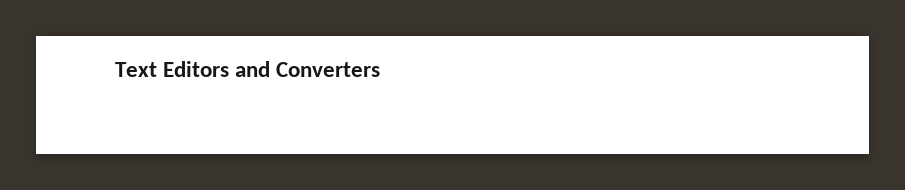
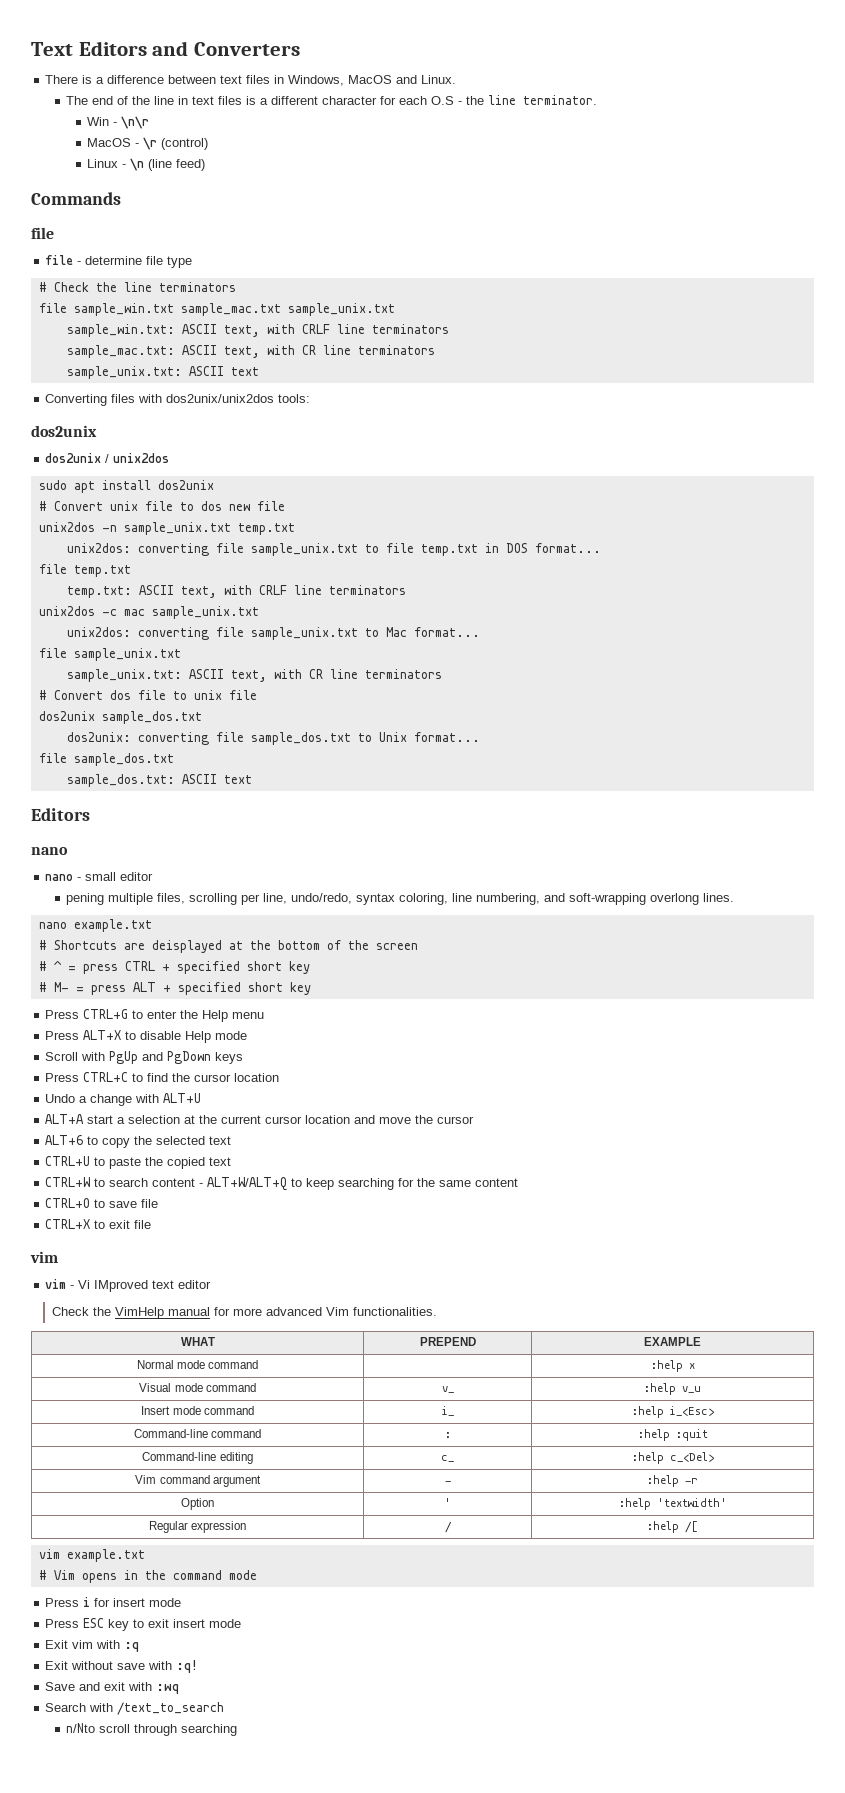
(381, 69) none -> [45,75,457,86] [66,95,598,105] [87,116,150,129] [87,137,209,150] [87,158,206,171] [31,192,121,205] [31,227,54,239] [45,255,193,268] [38,282,236,292] [38,303,395,316] [66,324,449,337] [66,345,435,358] [66,366,259,379] [45,394,311,406] [31,425,97,437] [45,453,170,463] [38,480,214,493] [38,501,285,511] [38,522,295,535] [66,543,601,556] [38,564,131,577] [66,585,406,598] [38,606,259,619] [66,627,480,640] [38,648,181,661] [66,669,442,682] [38,690,257,700] [38,711,202,724] [66,732,480,745] [38,753,174,766] [66,774,252,787] [31,808,90,821] [31,847,68,855] [45,872,154,881] [66,893,735,905] [38,919,152,932] [38,940,418,953] [38,961,310,974] [38,982,311,995] [45,1009,265,1022] [45,1030,248,1043] [45,1051,244,1064] [45,1072,280,1082] [45,1093,202,1106] [45,1114,475,1124] [45,1135,232,1148] [45,1156,232,1169] [45,1177,519,1191] [45,1198,159,1208] [45,1219,152,1229] [30,1251,58,1263] [45,1279,212,1292] [52,1307,438,1319] [180,1337,215,1346] [419,1337,476,1346] [644,1337,701,1346] [136,1360,259,1369] [650,1360,695,1372] [139,1383,256,1392] [441,1386,454,1393] [644,1383,701,1395] [141,1406,254,1415] [441,1406,454,1416] [631,1406,714,1418] [133,1429,262,1438] [444,1432,451,1438] [637,1429,708,1441] [142,1452,253,1464] [441,1455,454,1462] [631,1452,714,1464] [135,1475,261,1487] [444,1481,451,1484] [647,1475,698,1487] [181,1498,214,1510] [444,1498,451,1507] [618,1498,727,1510] [148,1521,247,1533] [444,1521,452,1533] [647,1521,698,1533] [38,1549,145,1562] [38,1570,257,1583] [45,1597,182,1607] [45,1618,242,1631] [45,1640,140,1652] [45,1660,199,1673] [45,1682,180,1694] [45,1702,225,1715] [66,1723,238,1736] // There is a difference between text files in Windows, MacOS and Linux. // The end of the line in text files is a different character for each O.S - the line terminator. // Win - \n\r // MacOS - \r (control) // Linux - \n (line feed) // Commands // file // file - determine file type // # Check the line terminators // file sample_win.txt sample_mac.txt sample_unix.txt // sample_win.txt: ASCII text, with CRLF line terminators // sample_mac.txt: ASCII text, with CR line terminators // sample_unix.txt: ASCII text // Converting files with dos2unix/unix2dos tools: // dos2unix // dos2unix / unix2dos // sudo apt install dos2unix // # Convert unix file to dos new file // unix2dos -n sample_unix.txt temp.txt // unix2dos: converting file sample_unix.txt to file temp.txt in DOS format... // file temp.txt // temp.txt: ASCII text, with CRLF line terminators // unix2dos -c mac sample_unix.txt // unix2dos: converting file sample_unix.txt to Mac format... // file sample_unix.txt // sample_unix.txt: ASCII text, with CR line terminators // # Convert dos file to unix file // dos2unix sample_dos.txt // dos2unix: converting file sample_dos.txt to Unix format... // file sample_dos.txt // sample_dos.txt: ASCII text // Editors // nano // nano - small editor // pening multiple files, scrolling per line, undo/redo, syntax coloring, line numbering, and soft-wrapping overlong lines. // nano example.txt // # Shortcuts are deisplayed at the bottom of the screen // # ^ = press CTRL + specified short key // # M- = press ALT + specified short key // Press CTRL+G to enter the Help menu // Press ALT+X to disable Help mode // Scroll with PgUp and PgDown keys // Press CTRL+C to find the cursor location // Undo a change with ALT+U // ALT+A start a selection at the current cursor location and move the cursor // ALT+6 to copy the selected text // CTRL+U to paste the copied text // CTRL+W to search content - ALT+W/ALT+Q to keep searching for the same content // CTRL+O to save file // CTRL+X to exit file // vim // vim - Vi IMproved text editor // Check the VimHelp manual for more advanced Vim functionalities. // WHAT | PREPEND | EXAMPLE // Normal mode command | | :help x // Visual mode command | v_ | :help v_u // Insert mode command | i_ | :help i_<Esc> // Command-line command | : | :help :quit // Command-line editing | c_ | :help c_<Del> // Vim command argument | - | :help -r // Option | ' | :help 'textwidth' // Regular expression | / | :help /[ // vim example.txt // # Vim opens in the command mode // Press i for insert mode // Press ESC key to exit insert mode // Exit vim with :q // Exit without save with :q! // Save and exit with :wq // Search with /text_to_search // n/Nto scroll through searching

